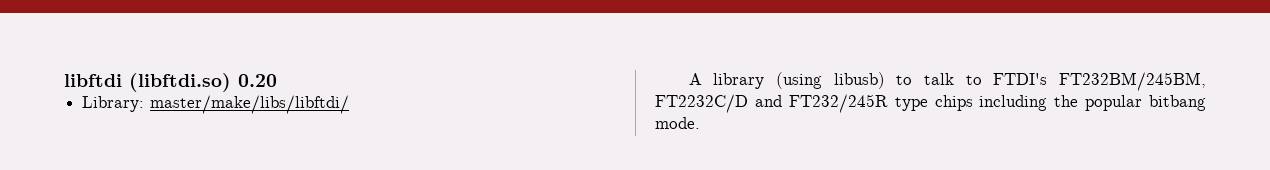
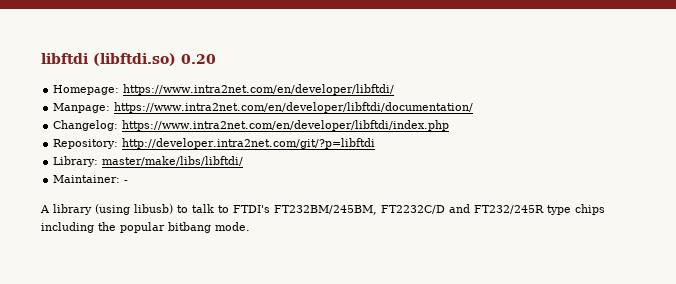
(277, 80) none -> [53,84,395,95] [53,102,474,113] [53,120,450,131] [53,138,376,149] // Homepage: https://www.intra2net.com/en/developer/libftdi/ // Manpage: https://www.intra2net.com/en/developer/libftdi/documentation/ // Changelog: https://www.intra2net.com/en/developer/libftdi/index.php // Repository: http://developer.intra2net.com/git/?p=libftdi
(350, 104) none -> [53,175,129,183] // Maintainer: -

